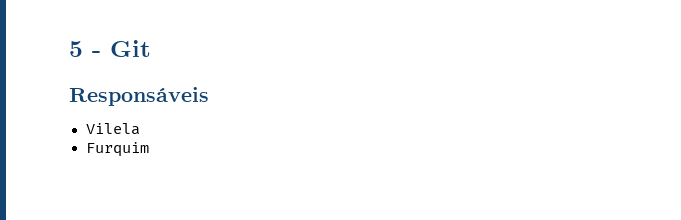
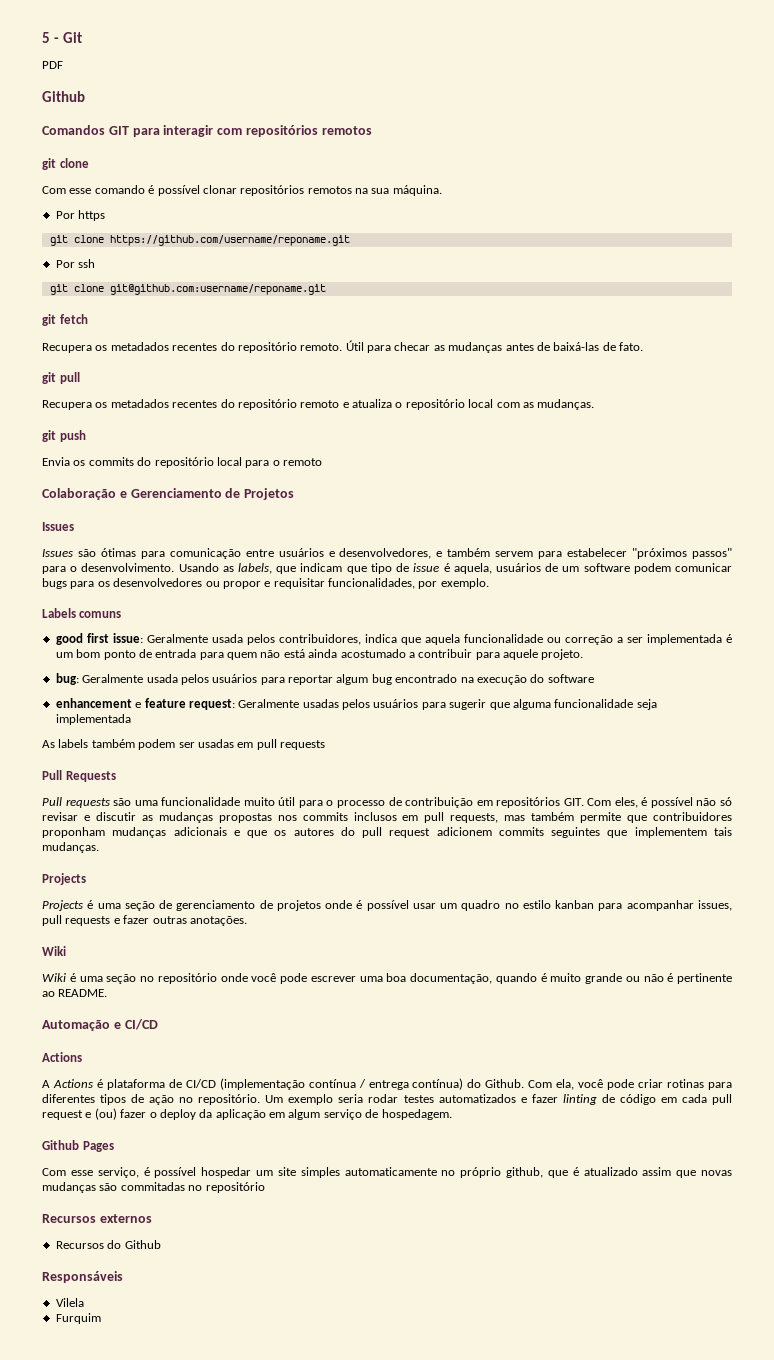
(151, 48) none -> [42,61,63,69] [42,91,85,102] [42,125,372,137] [42,158,89,170] [42,185,442,196] [55,210,106,221] [49,235,350,246] [55,259,96,268] [49,284,326,295] [42,314,88,326] [42,340,643,353] [42,372,80,384] [42,399,595,410] [42,430,86,442] [42,457,322,468] [42,488,295,500] [42,522,74,531] [42,548,732,559] [42,563,733,574] [42,578,489,589] [42,608,122,618] [55,633,732,645] [55,649,584,660] [55,673,594,685] [55,698,657,710] [55,714,131,725] [42,739,325,750] [42,770,116,782] [42,797,732,808] [42,812,732,823] [42,827,732,838] [42,842,99,853] [42,873,86,885] [42,900,732,911] [42,915,247,926] [42,946,66,956] [42,973,732,984] [42,989,108,997] [42,1019,158,1031] [42,1052,82,1062] [42,1078,732,1090] [42,1094,732,1105] [42,1108,452,1120] [42,1140,114,1152] [42,1167,733,1178] [42,1182,265,1193] [42,1214,152,1223] [55,1240,161,1249] // PDF // Github // Comandos GIT para interagir com repositórios remotos // git clone // Com esse comando é possível clonar repositórios remotos na sua máquina. // Por https // git clone https://github.com/username/reponame.git // Por ssh // git clone git@github.com:username/reponame.git // git fetch // Recupera os metadados recentes do repositório remoto. Útil para checar as mudanças antes de baixá-las de fato. // git pull // Recupera os metadados recentes do repositório remoto e atualiza o repositório local com as mudanças. // git push // Envia os commits do repositório local para o remoto // Colaboração e Gerenciamento de Projetos // Issues // Issues são ótimas para comunicação entre usuários e desenvolvedores, e também servem para estabelecer "próximos passos" para o desenvolvimento. Usando as labels, que indicam que tipo de issue é aquela, usuários de um software podem comunicar bugs para os desenvolvedores ou propor e requisitar funcionalidades, por exemplo. // Labels comuns // good first issue: Geralmente usada pelos contribuidores, indica que aquela funcionalidade ou correção a ser implementada é um bom ponto de entrada para quem não está ainda acostumado a contribuir para aquele projeto. // bug: Geralmente usada pelos usuários para reportar algum bug encontrado na execução do software // enhancement e feature request: Geralmente usadas pelos usuários para sugerir que alguma funcionalidade seja implementada // As labels também podem ser usadas em pull requests // Pull Requests // Pull requests são uma funcionalidade muito útil para o processo de contribuição em repositórios GIT. Com eles, é possível não só revisar e discutir as mudanças propostas nos commits inclusos em pull requests, mas também permite que contribuidores proponham mudanças adicionais e que os autores do pull request adicionem commits seguintes que implementem tais mudanças. // Projects // Projects é uma seção de gerenciamento de projetos onde é possível usar um quadro no estilo kanban para acompanhar issues, pull requests e fazer outras anotações. // Wiki // Wiki é uma seção no repositório onde você pode escrever uma boa documentação, quando é muito grande ou não é pertinente ao README. // Automação e CI/CD // Actions // A Actions é plataforma de CI/CD (implementação contínua / entrega contínua) do Github. Com ela, você pode criar rotinas para diferentes tipos de ação no repositório. Um exemplo seria rodar testes automatizados e fazer linting de código em cada pull request e (ou) fazer o deploy da aplicação em algum serviço de hospedagem. // Github Pages // Com esse serviço, é possível hospedar um site simples automaticamente no próprio github, que é atualizado assim que novas mudanças são commitadas no repositório // Recursos externos // Recursos do Github

